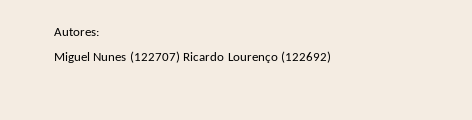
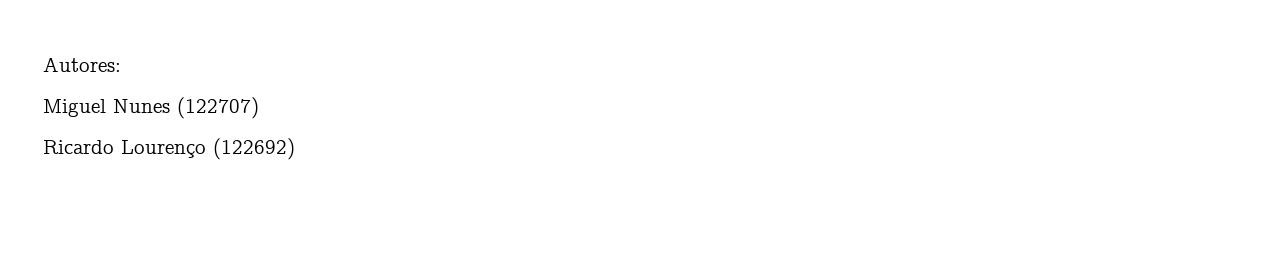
(180, 57) none -> (259, 108) //

